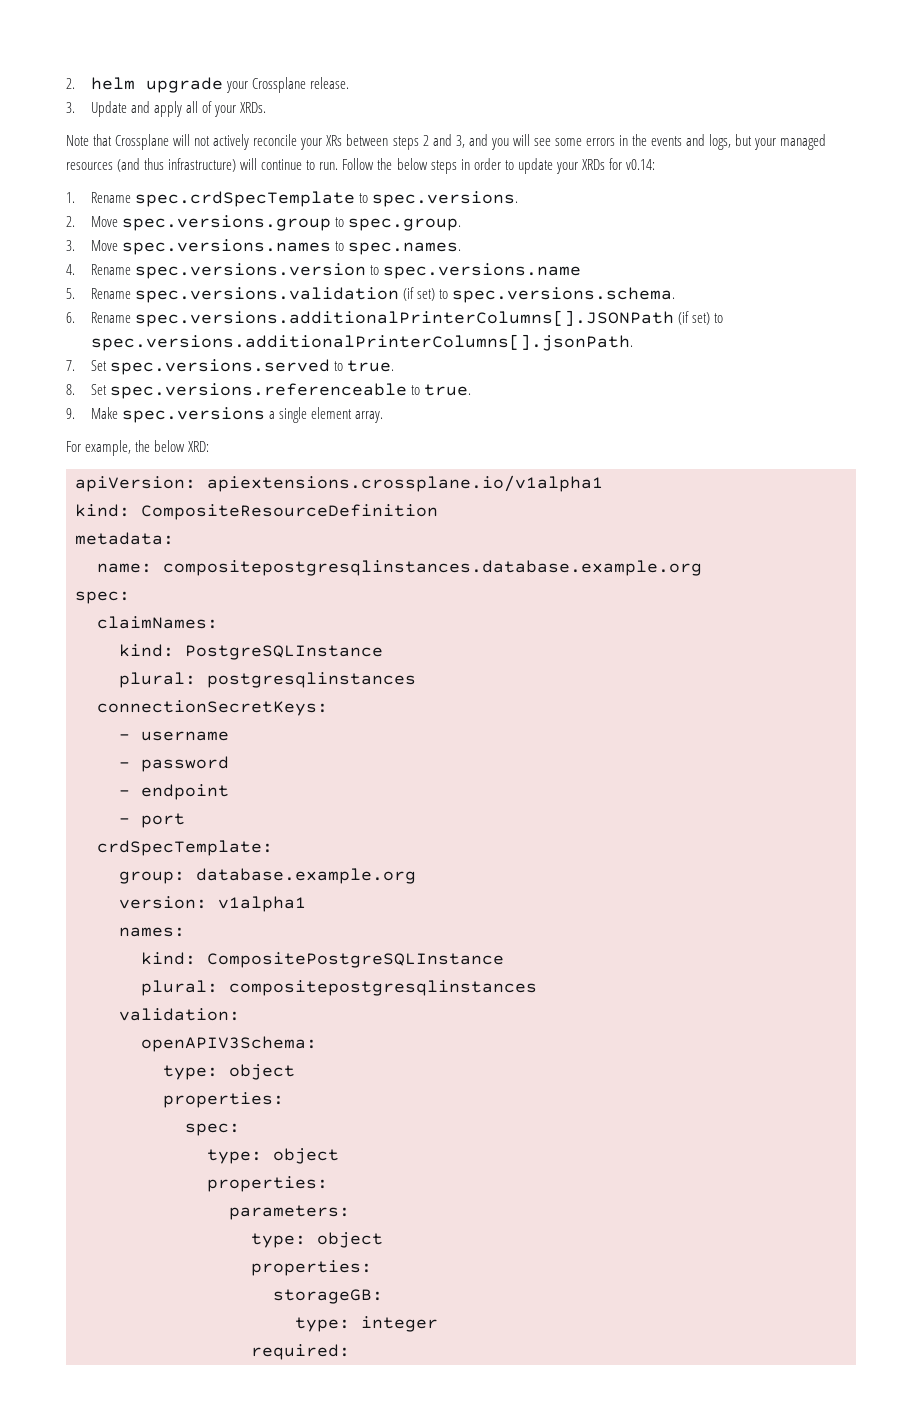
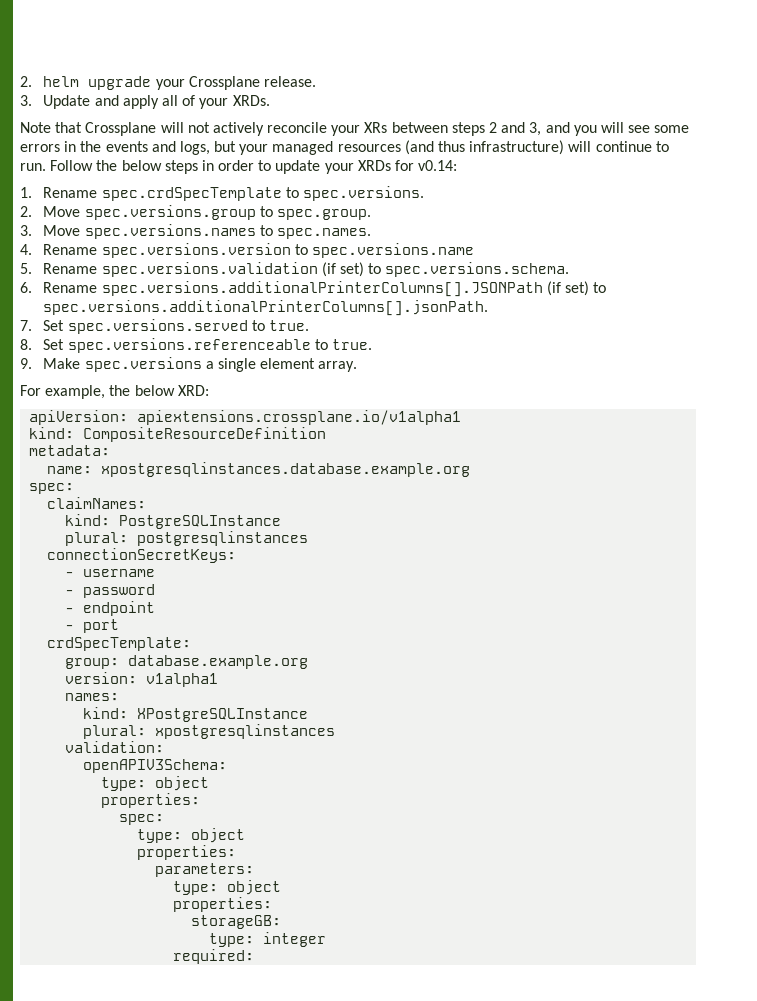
[163,560,702,576] compositepostgresqlinstances.database.example.org -> [101,462,471,477] xpostgresqlinstances.database.example.org
[207,952,504,968] [141,980,537,996] CompositePostgreSQLInstance // plural: compositepostgresqlinstances -> [137,708,309,722] [83,724,336,739] XPostgreSQLInstance // plural: xpostgresqlinstances

